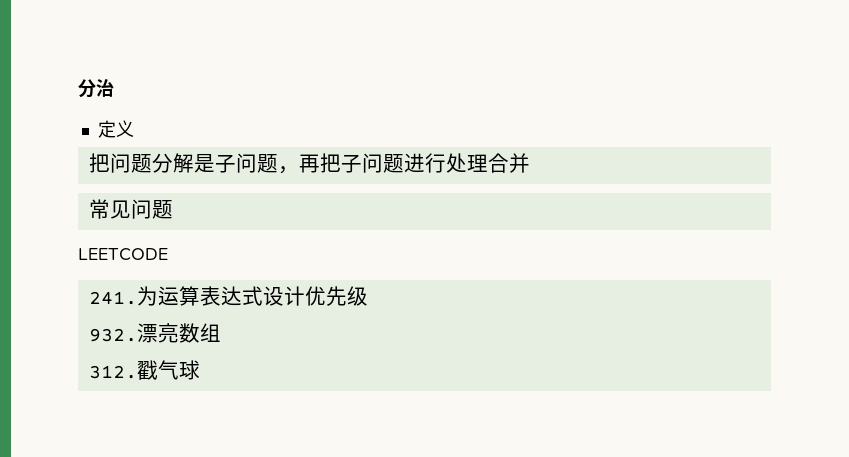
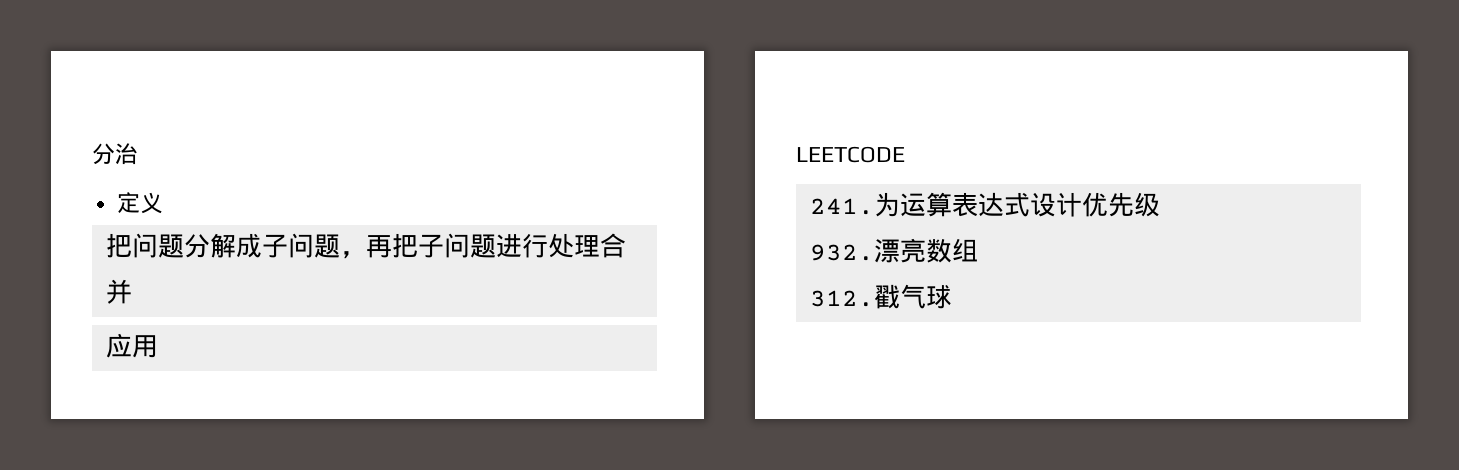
[193,154,215,173] 是 -> [235,233,262,258] 成
[88,199,173,219] 常见问题 -> [105,333,158,358] 应用

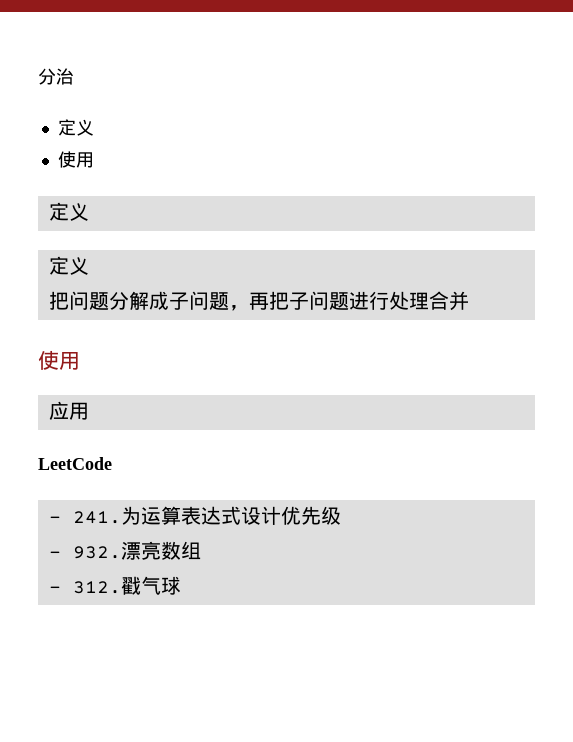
(164, 203) none -> [57,151,94,168] [48,202,89,221] [48,256,89,275] // 使用 // 定义 // 定义
(132, 291) none -> [38,350,80,370] // 使用
[796,146,905,163] LEETCODE // -> [38,457,112,470] [48,516,61,523] LeetCode // -
(1160, 204) none -> [48,551,61,558] -
(978, 250) none -> [48,586,61,593] -

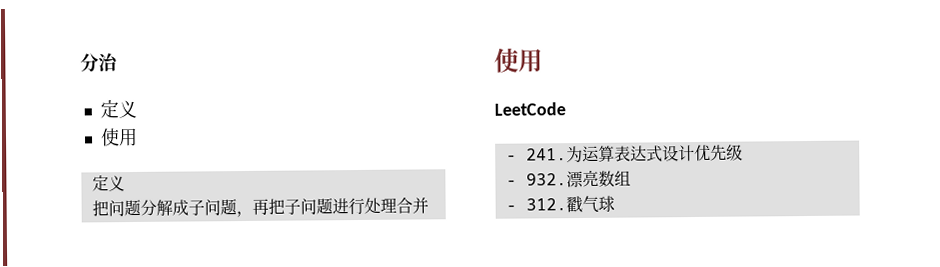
[48,256,89,275] // 定义 -> (125, 183) none
[48,401,89,420] // 应用 -> (543, 60) none

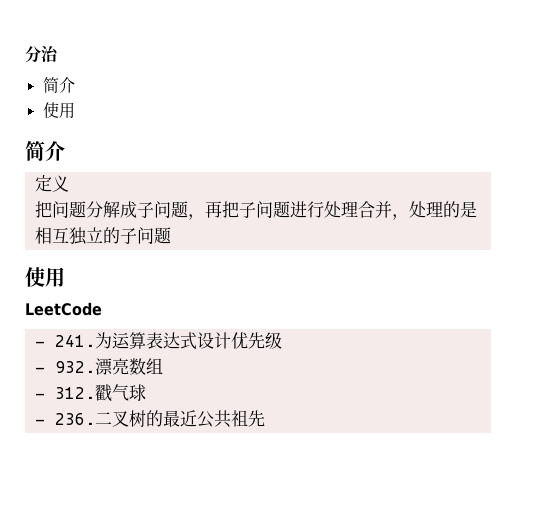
[99,99,137,119] [99,127,138,147] 定义 // 使用 -> [42,77,75,93] [42,102,75,119] [25,141,65,161] 简介 // 使用 // 简介
(429, 205) none -> [391,201,477,220] [34,227,171,245] ，处理的是相互独立的子问题
(615, 203) none -> [34,410,265,428] // - 236.二叉树的最近公共祖先

